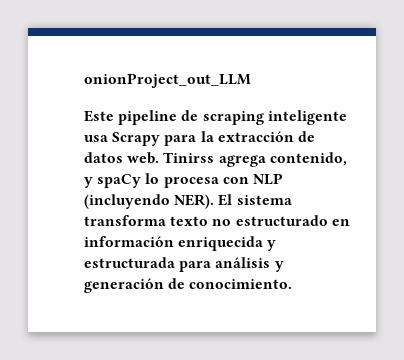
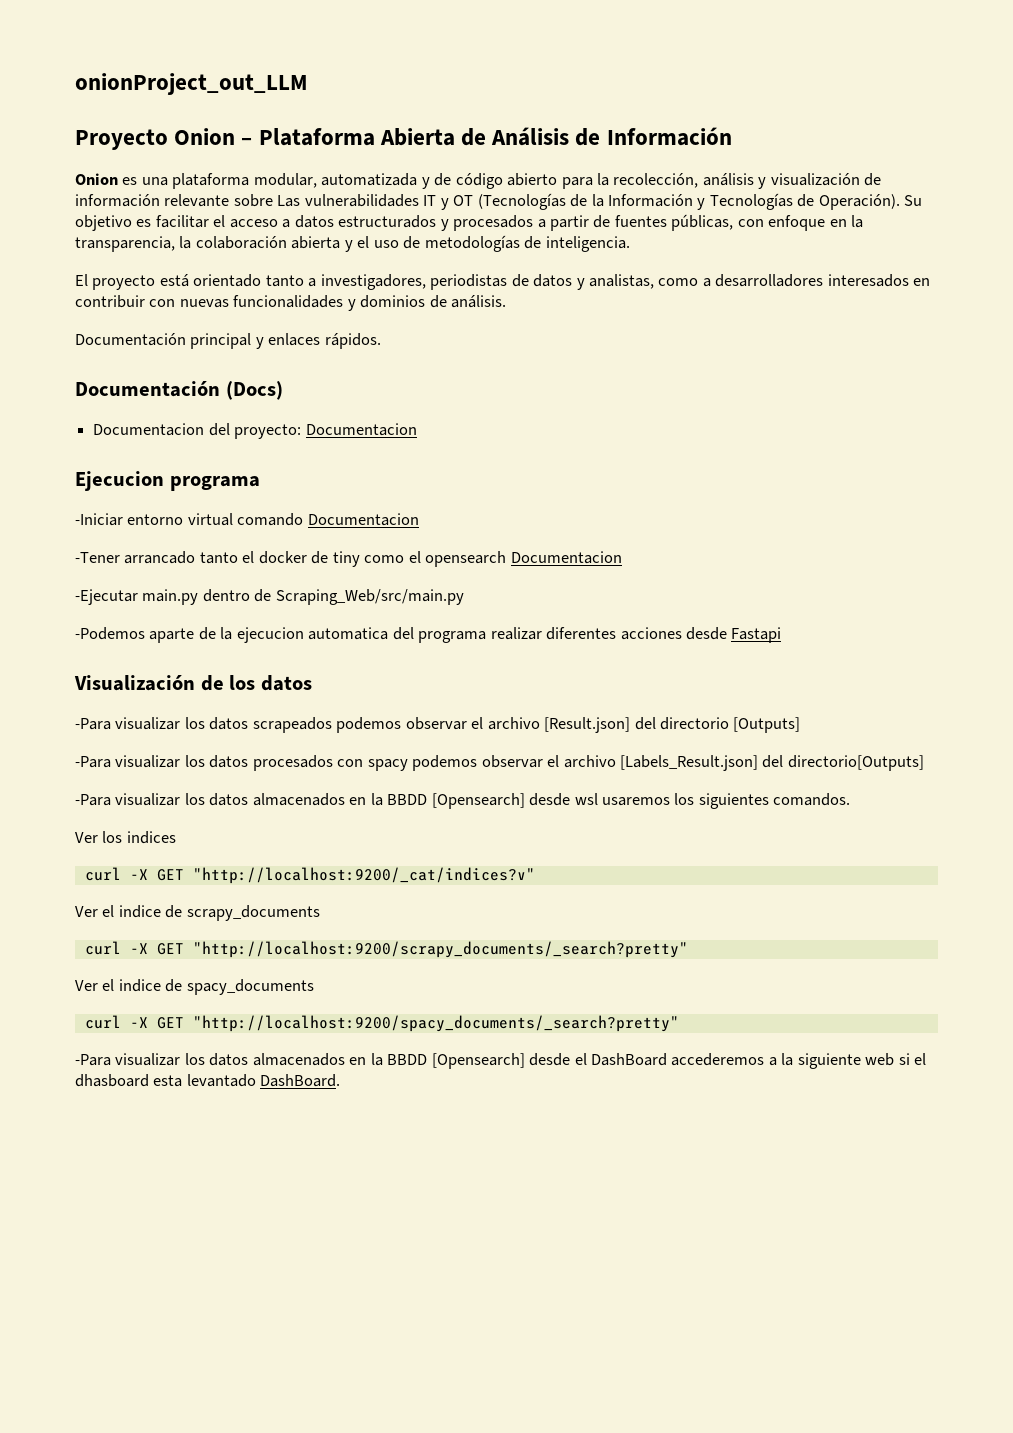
[84,110,347,125] [84,131,315,146] [84,152,347,167] [84,173,283,188] [84,194,292,209] [84,215,350,226] [84,236,277,251] [84,257,284,272] [84,278,293,293] Este pipeline de scraping inteligente usa Scrapy para la extracción de datos web. Tinirss agrega contenido, y spaCy lo procesa con NLP (incluyendo NER). El sistema transforma texto no estructurado en información enriquecida y estructurada para análisis y generación de conocimiento. -> [75,127,732,150] [75,173,882,189] [75,193,923,210] [75,214,864,231] [75,235,630,252] [75,274,931,290] [75,295,507,311] [75,333,381,349] [75,381,283,400] [93,423,417,439] [75,471,260,491] [75,513,419,526] [75,551,622,567] [75,589,464,605] [75,627,782,643] [74,675,312,691] [75,717,801,733] [75,755,924,771] [75,793,851,809] [75,831,176,844] [84,867,535,884] [75,905,320,921] [84,941,688,958] [75,979,314,995] [84,1015,679,1032] [75,1053,927,1069] [75,1074,341,1087] Proyecto Onion – Plataforma Abierta de Análisis de Información // Onion es una plataforma modular, automatizada y de código abierto para la recolección, análisis y visualización de información relevante sobre Las vulnerabilidades IT y OT (Tecnologías de la Información y Tecnologías de Operación). Su objetivo es facilitar el acceso a datos estructurados y procesados a partir de fuentes públicas, con enfoque en la transparencia, la colaboración abierta y el uso de metodologías de inteligencia. // El proyecto está orientado tanto a investigadores, periodistas de datos y analistas, como a desarrolladores interesados en contribuir con nuevas funcionalidades y dominios de análisis. // Documentación principal y enlaces rápidos. // Documentación (Docs) // Documentacion del proyecto: Documentacion // Ejecucion programa // -Iniciar entorno virtual comando Documentacion // -Tener arrancado tanto el docker de tiny como el opensearch Documentacion // -Ejecutar main.py dentro de Scraping_Web/src/main.py // -Podemos aparte de la ejecucion automatica del programa realizar diferentes acciones desde Fastapi // Visualización de los datos // -Para visualizar los datos scrapeados podemos observar el archivo [Result.json] del directorio [Outputs] // -Para visualizar los datos procesados con spacy podemos observar el archivo [Labels_Result.json] del directorio[Outputs] // -Para visualizar los datos almacenados en la BBDD [Opensearch] desde wsl usaremos los siguientes comandos. // Ver los indices // curl -X GET "http://localhost:9200/_cat/indices?v" // Ver el indice de scrapy_documents // curl -X GET "http://localhost:9200/scrapy_documents/_search?pretty" // Ver el indice de spacy_documents // curl -X GET "http://localhost:9200/spacy_documents/_search?pretty" // -Para visualizar los datos almacenados en la BBDD [Opensearch] desde el DashBoard accederemos a la siguiente web si el dhasboard esta levantado DashBoard.

